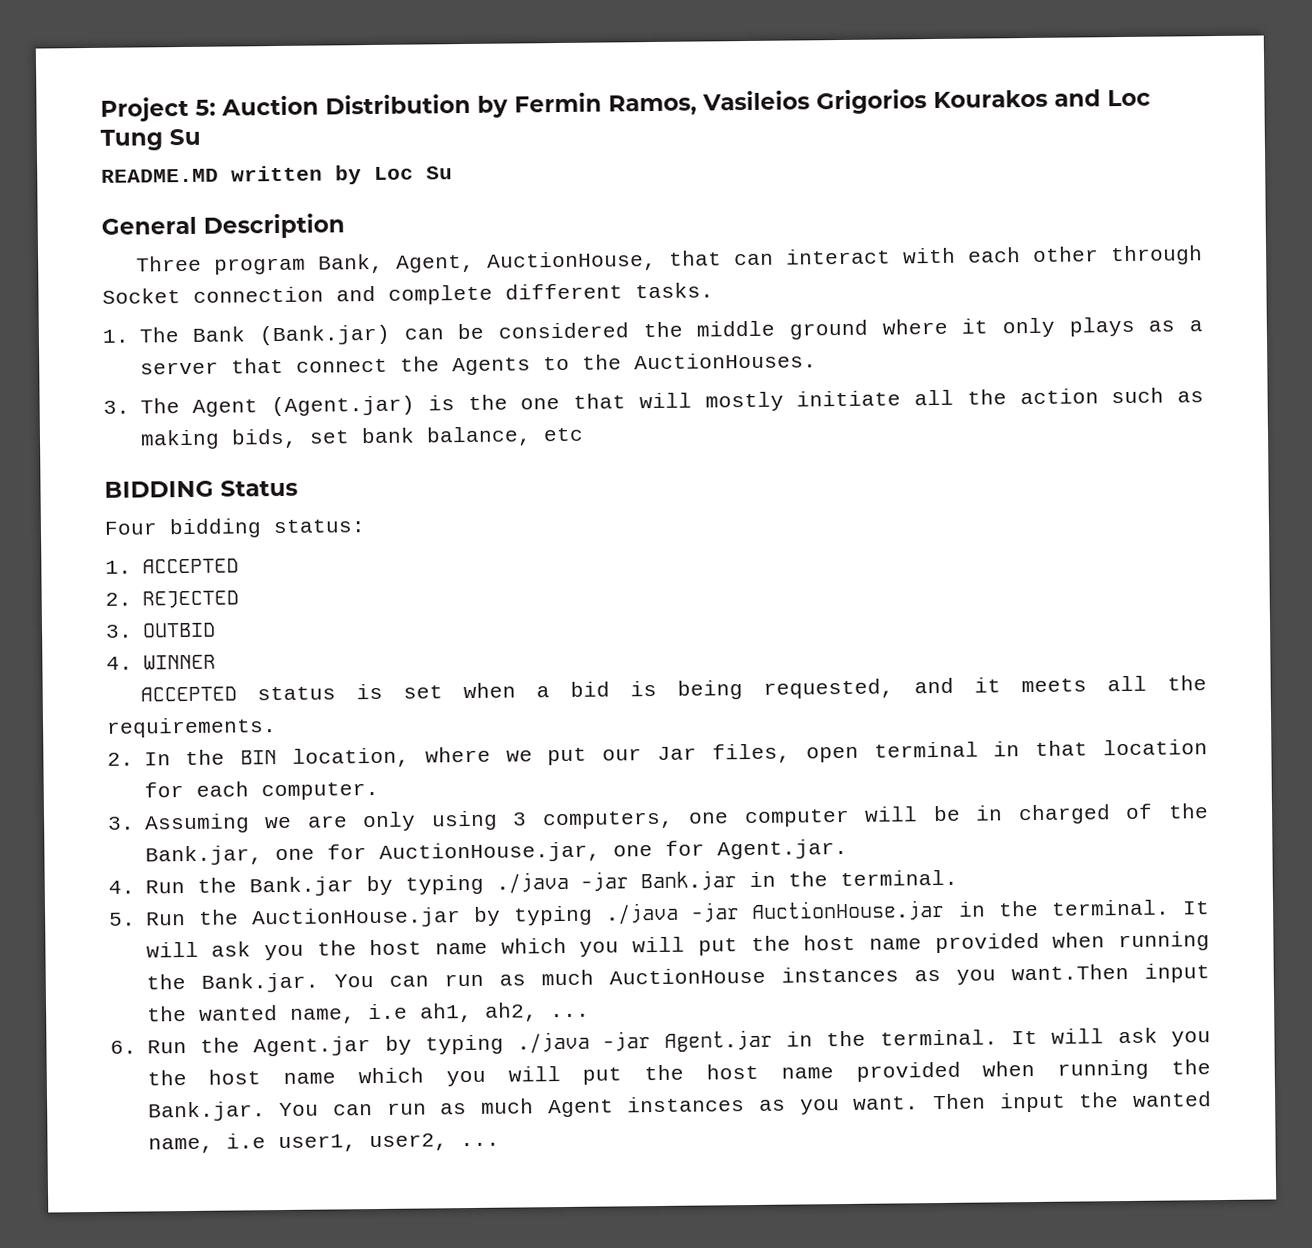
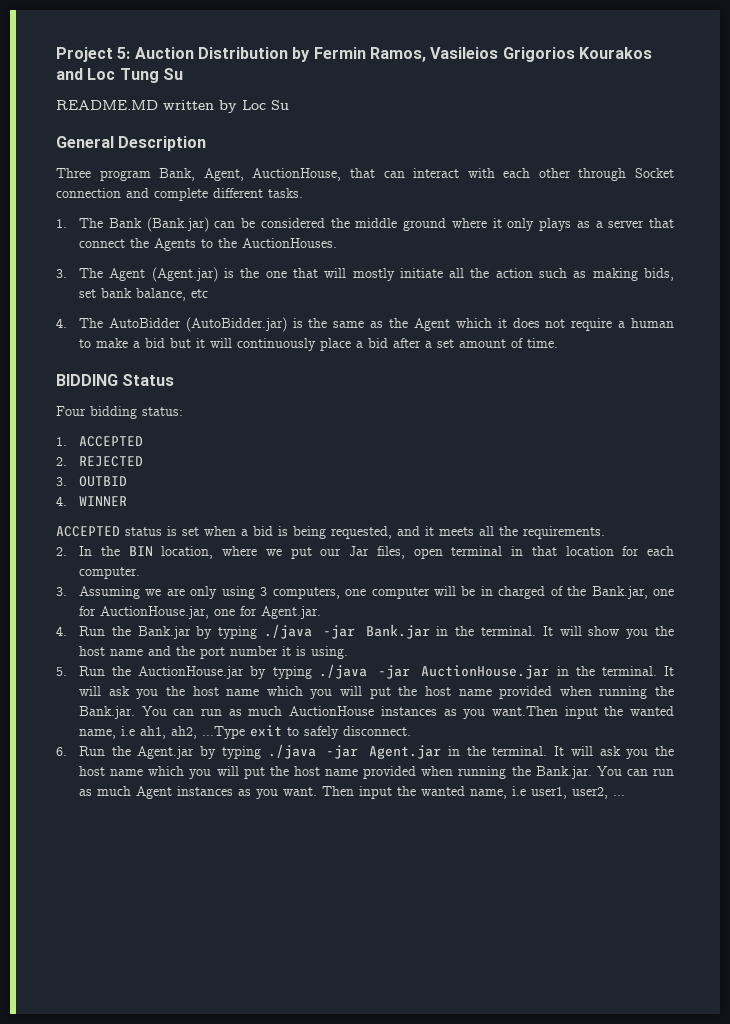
(584, 434) none -> [56,317,675,332] [79,338,559,351] // 4. The AutoBidder (AutoBidder.jar) is the same as the Agent which it does not require a human to make a bid but it will continuously place a bid after a set amount of time.
(958, 878) none -> [542,626,674,639] [79,646,349,659] It will show you the host name and the port number it is using.
[549,1013,590,1018] ... -> [202,725,412,739] ...Type exit to safely disconnect.

